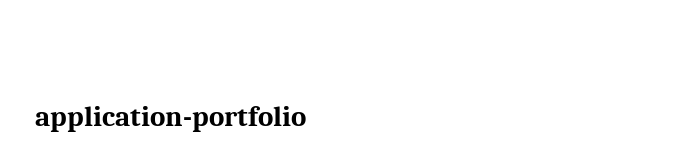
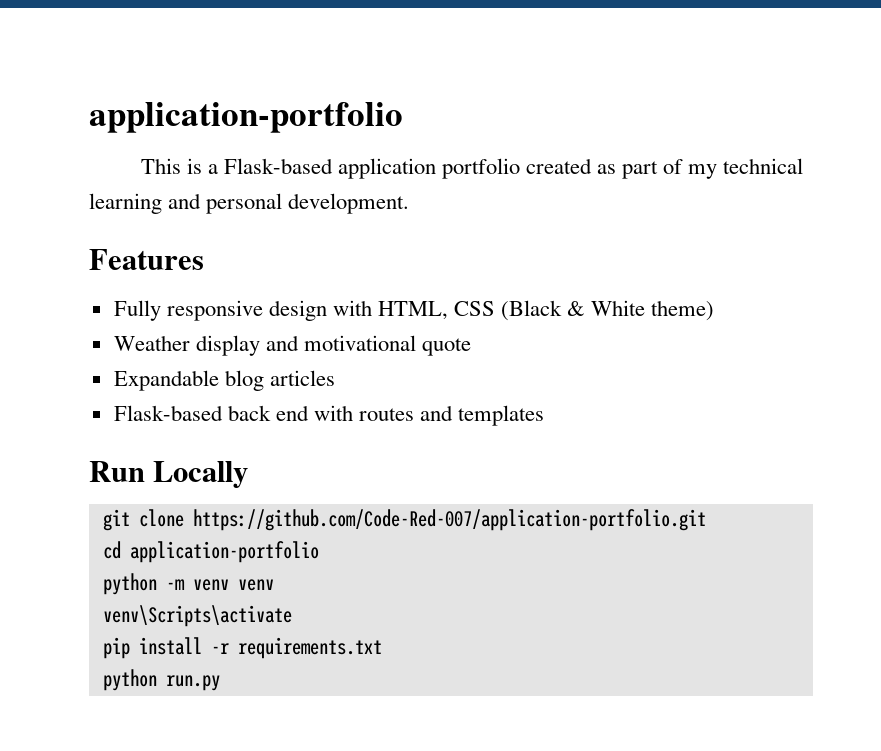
[35,106,306,132] application-portfolio -> [89,102,403,133] [140,158,804,179] [89,193,410,214] [89,249,204,270] [113,300,715,321] [113,335,472,356] [113,370,335,391] [113,405,545,426] [89,461,249,488] [102,509,706,531] [102,541,319,563] [102,573,274,595] [102,605,292,627] [102,637,382,659] [102,669,220,691] application-portfolio // This is a Flask-based application portfolio created as part of my technical learning and personal development. // Features // Fully responsive design with HTML, CSS (Black & White theme) // Weather display and motivational quote // Expandable blog articles // Flask-based back end with routes and templates // Run Locally // git clone https://github.com/Code-Red-007/application-portfolio.git // cd application-portfolio // python -m venv venv // venv\Scripts\activate // pip install -r requirements.txt // python run.py

